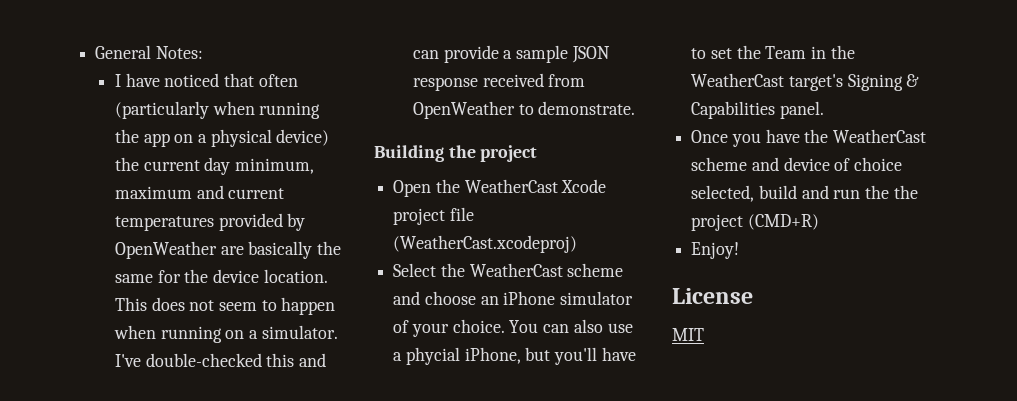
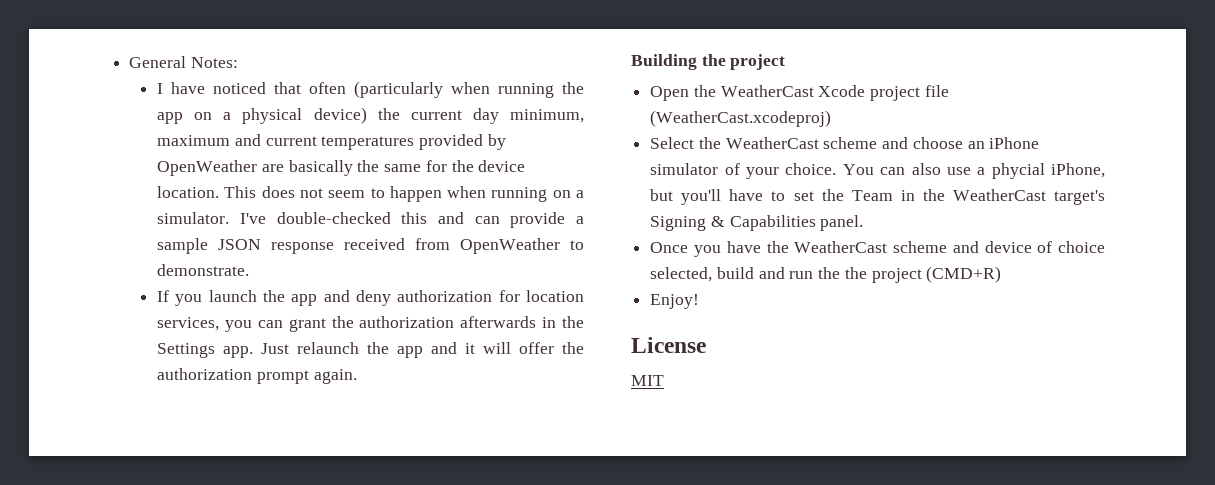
(636, 108) none -> [157,290,584,306] [157,316,584,332] [157,342,584,358] [157,368,357,384] // If you launch the app and deny authorization for location services, you can grant the authorization afterwards in the Settings app. Just relaunch the app and it will offer the authorization prompt again.

